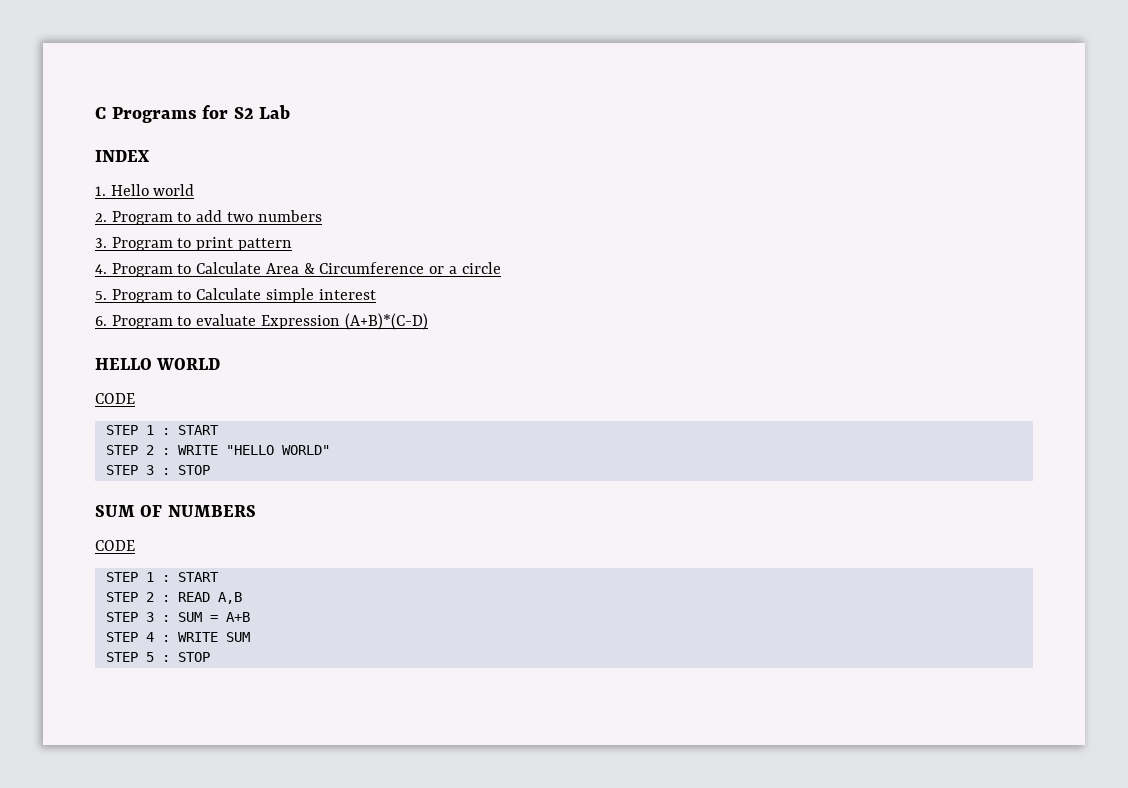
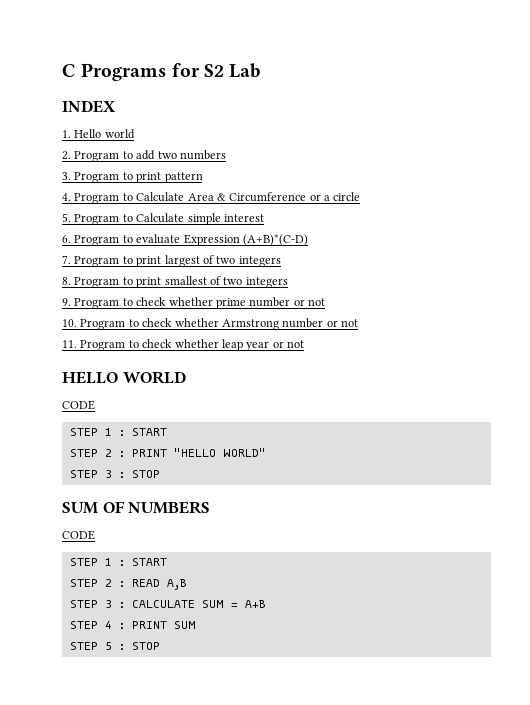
(428, 321) none -> [62,255,281,267] [62,276,288,288] [62,297,325,309] [62,318,358,330] [62,339,304,351] // 7. Program to print largest of two integers // 8. Program to print smallest of two integers // 9. Program to check whether prime number or not // 10. Program to check whether Armstrong number or not // 11. Program to check whether leap year or not
[177,445,218,455] WRITE -> [131,449,167,457] PRINT
(170, 618) none -> [131,600,195,608] CALCULATE
[177,632,218,642] WRITE -> [131,621,167,629] PRINT

